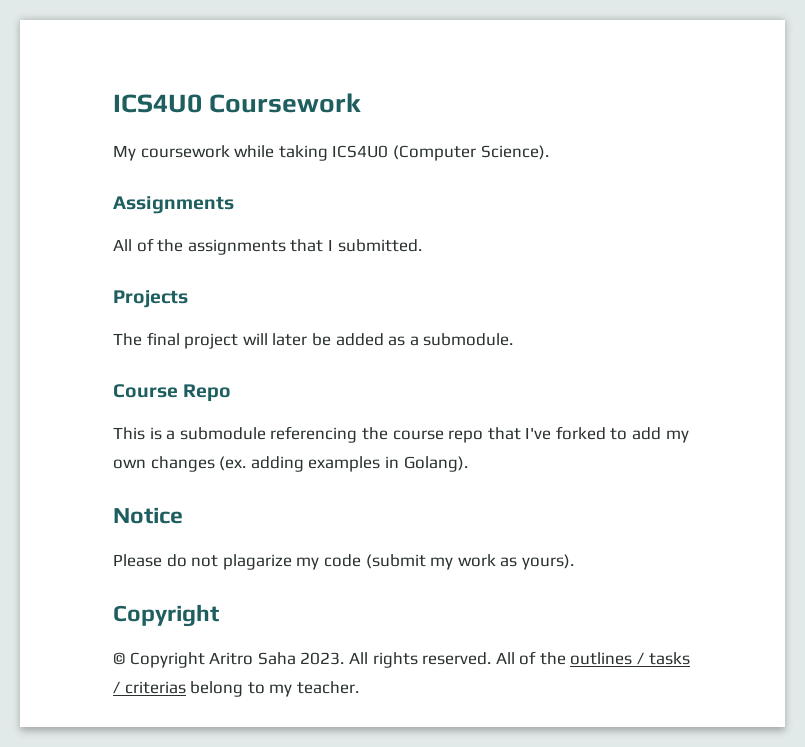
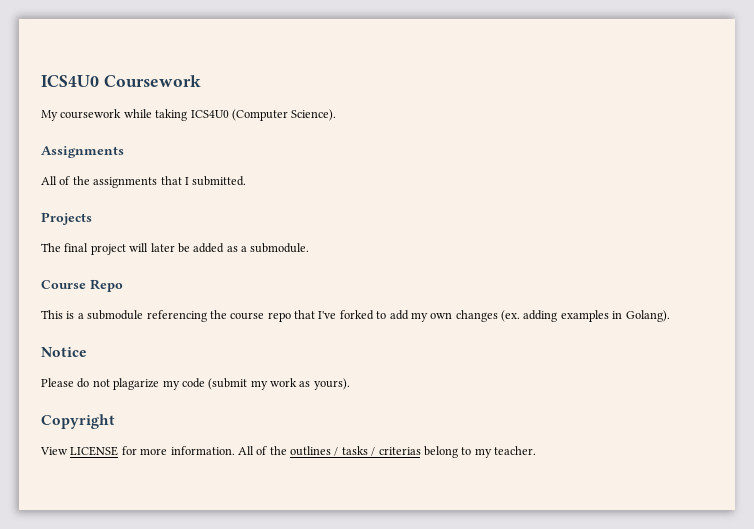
[113,652,492,668] © Copyright Aritro Saha 2023. All rights reserved. -> [40,446,235,456] View LICENSE for more information.

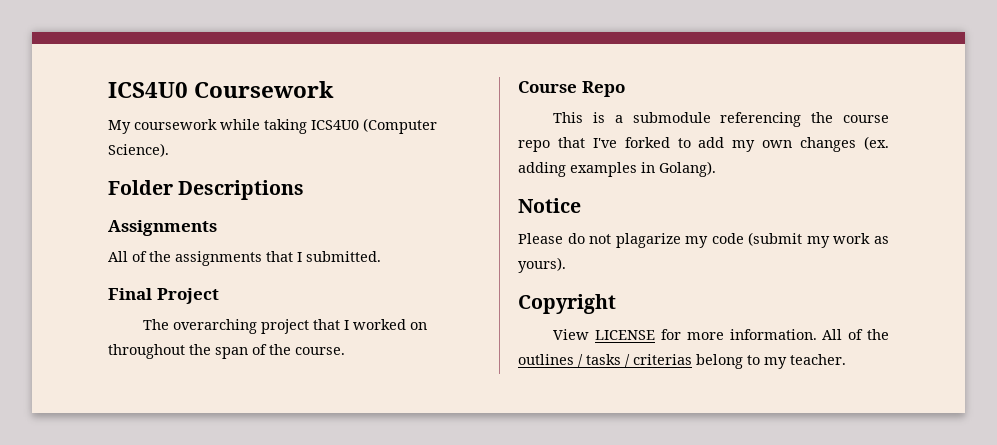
(337, 115) none -> [108,180,305,200] // Folder Descriptions
[41,212,92,225] Projects -> [108,288,219,304] Final Project
[64,243,310,255] final project will later be added as a submodule. -> [173,319,428,334] [108,344,345,359] overarching project that I worked on throughout the span of the course.

